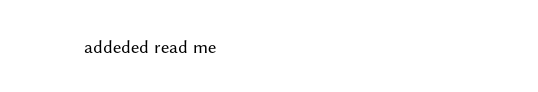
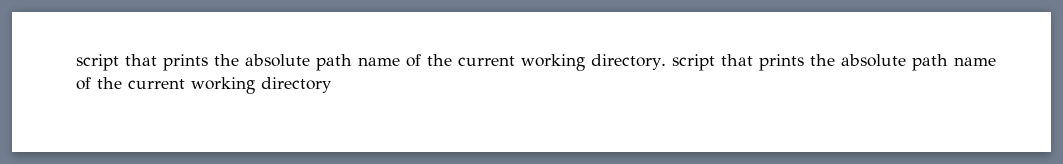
[84,40,216,53] addeded read me -> [76,54,996,71] [76,77,332,94] script that prints the absolute path name of the current working directory. script that prints the absolute path name of the current working directory

